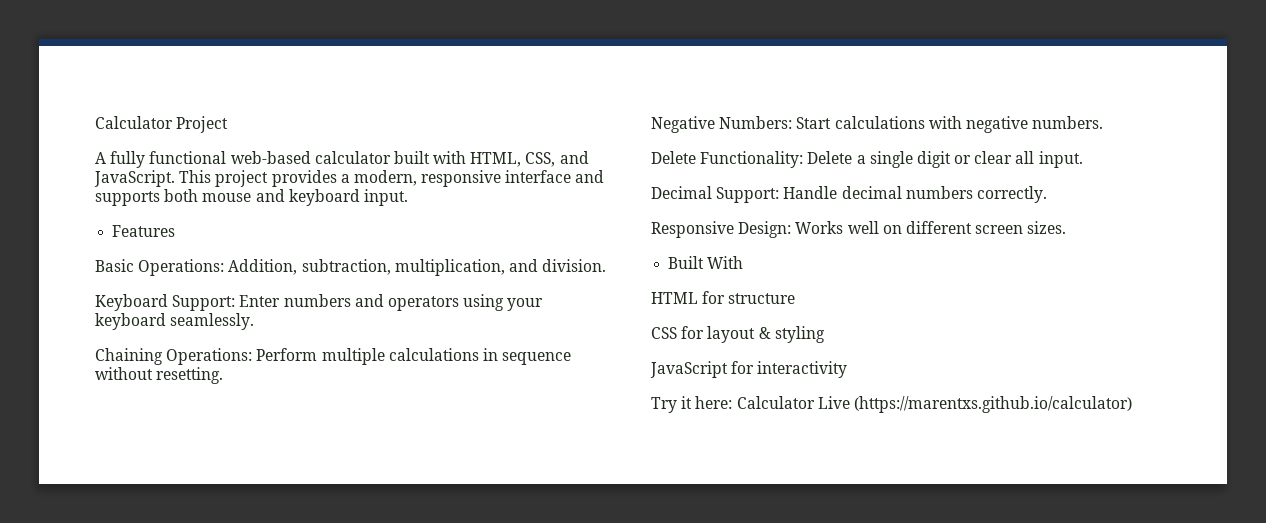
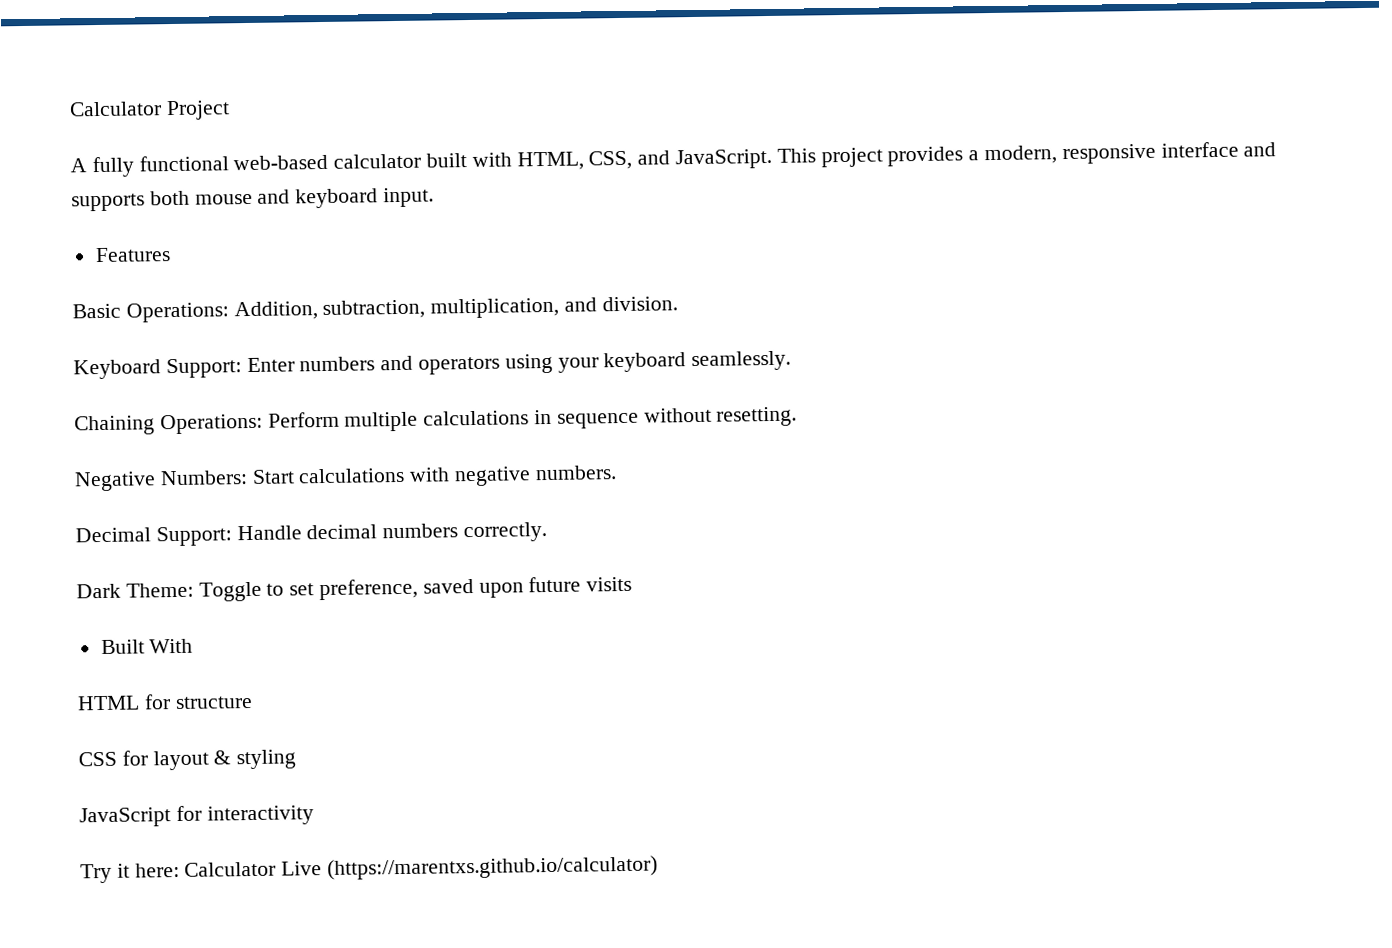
[651,151,1083,168] // Delete Functionality: Delete a single digit or clear all input. -> (617, 473) none
[651,221,1067,238] Responsive Design: Works well on different screen sizes. -> [76,576,633,602] Dark Theme: Toggle to set preference, saved upon future visits

